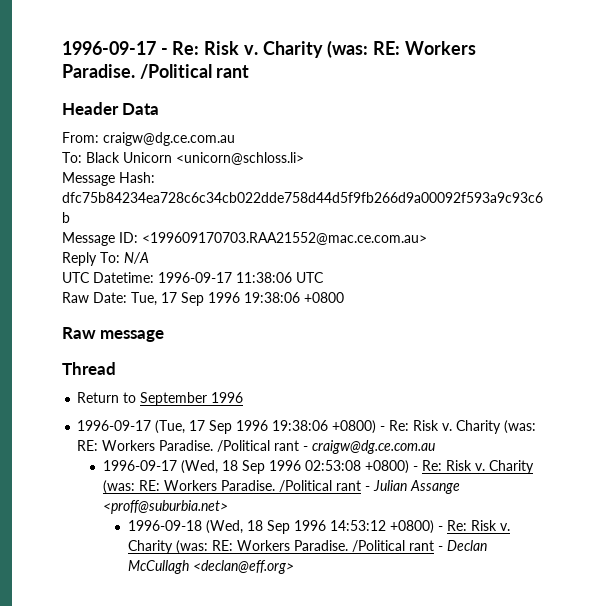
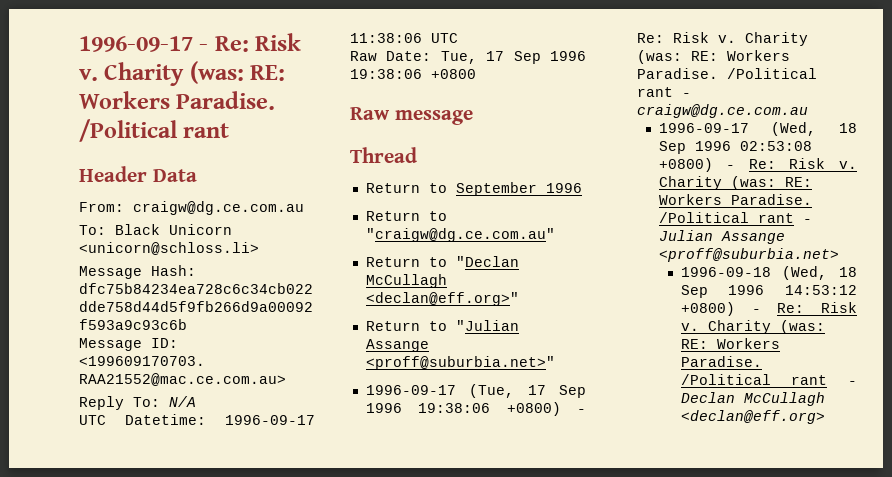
(244, 397) none -> [365,211,447,221] [365,228,555,242] [365,256,519,267] [365,274,447,288] [365,292,519,306] [365,320,519,331] [365,339,429,352] [365,356,555,370] // Return to "craigw@dg.ce.com.au" // Return to "Declan McCullagh <declan@eff.org>" // Return to "Julian Assange <proff@suburbia.net>"

